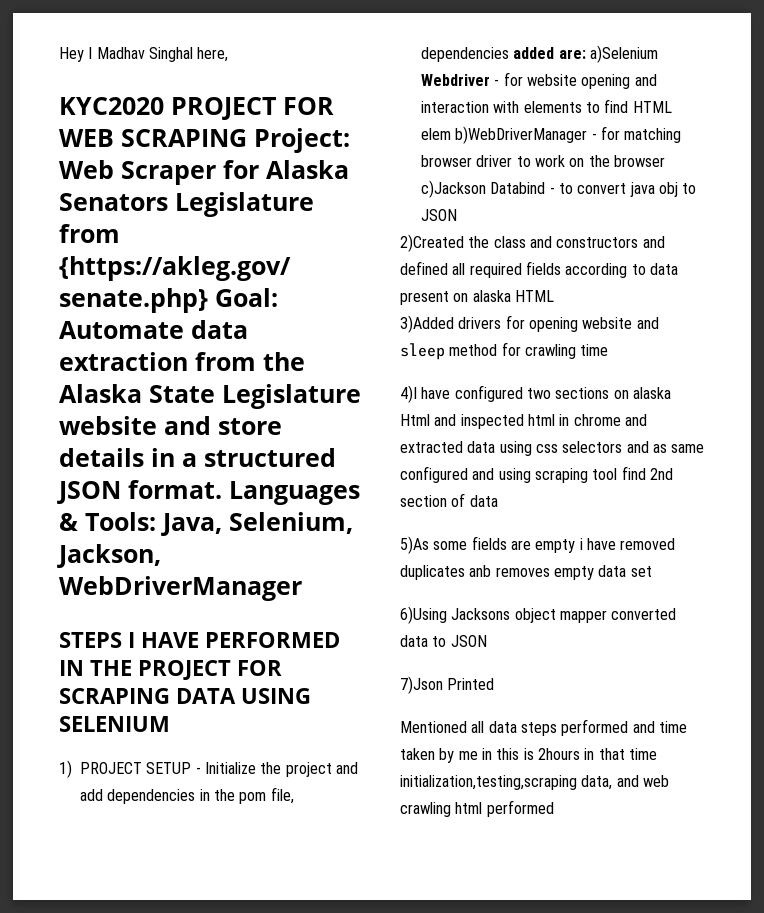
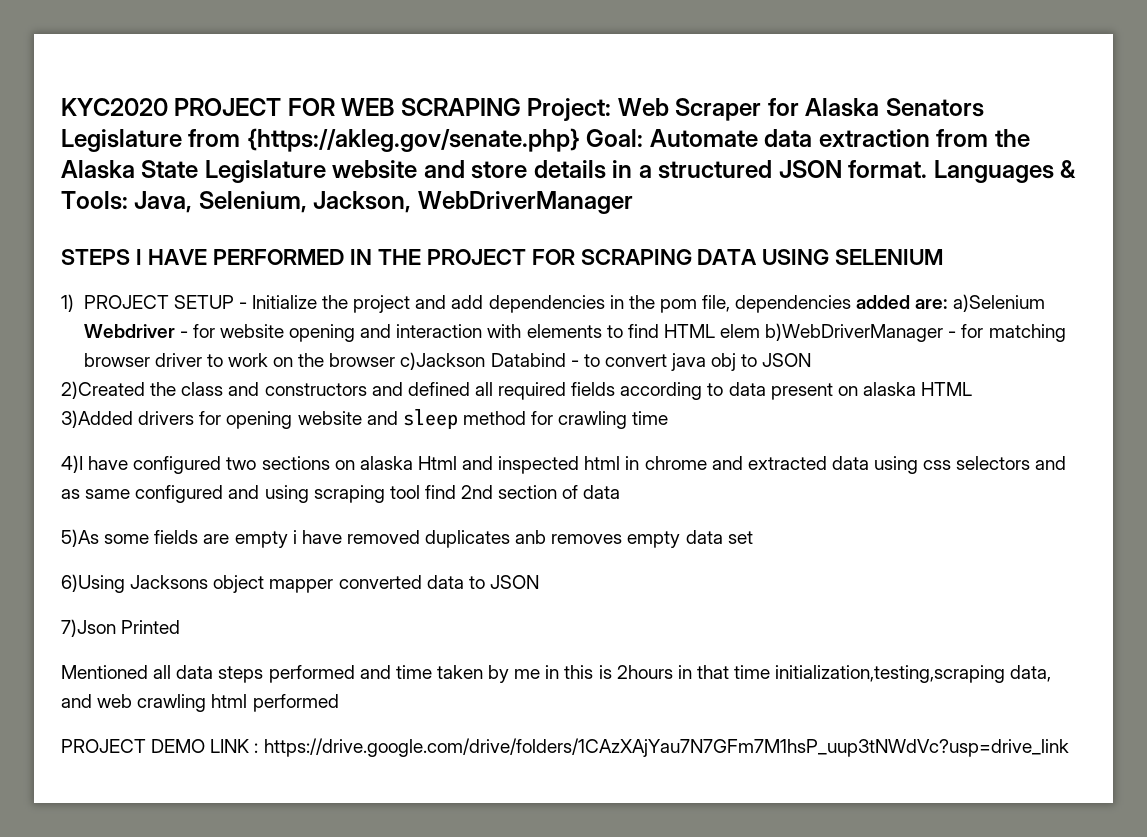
[59,47,229,62] Hey I Madhav Singhal here, // -> (61, 107) none
(554, 808) none -> [61,738,1069,757] // PROJECT DEMO LINK : https://drive.google.com/drive/folders/1CAzXAjYau7N7GFm7M1hsP_uup3tNWdVc?usp=drive_link

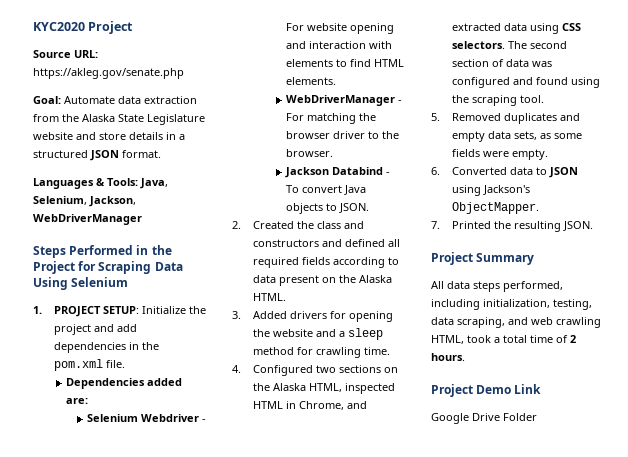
[174,98,984,121] [61,128,580,152] PROJECT FOR WEB SCRAPING Project: Web Scraper for Alaska Senators Legislature from {https://akleg.gov/senate.php} -> [88,21,134,34] [33,50,98,58] [33,68,184,79] Project // Source URL: https://akleg.gov/senate.php //
(928, 169) none -> (161, 154) //
[61,249,944,265] [61,294,247,312] STEPS I HAVE PERFORMED IN THE PROJECT FOR SCRAPING DATA USING SELENIUM // 1) PROJECT SETUP - -> [33,245,172,258] [33,261,183,274] [33,277,129,290] [33,306,139,317] Steps Performed in the Project for Scraping Data Using Selenium // 1. PROJECT SETUP:
[659,295,852,313] pom file, dependencies -> [53,359,125,371] [65,378,145,389] pom.xml file. // Dependencies
[952,294,1045,312] a)Selenium -> [86,414,138,422] // Selenium
[192,324,215,338] for -> [285,23,304,31] For
[720,323,1066,342] [83,352,812,371] [61,381,145,399] elem b)WebDriverManager - for matching browser driver to work on the browser c)Jackson Databind - to convert java obj to JSON // 2)Created -> [285,77,336,85] [285,95,402,106] [285,113,376,124] [285,131,399,139] [285,149,333,157] [284,167,390,178] [285,185,366,195] [285,203,369,214] [232,221,294,229] elements. // WebDriverManager - For matching the browser driver to the browser. // Jackson Databind - To convert Java objects to JSON. // 2. Created
[862,382,973,396] [61,410,133,428] alaska HTML // 3)Added -> [338,275,392,283] [252,293,286,301] [232,311,287,319] the Alaska HTML. // 3. Added
[297,411,398,425] website and -> [252,329,345,337] the website and a
[632,411,669,425] [61,455,1067,474] [61,485,621,503] [61,529,753,548] [61,574,539,593] [61,619,181,637] [61,665,1052,683] [61,694,339,712] [61,738,1069,757] time // 4)I have configured two sections on alaska Html and inspected html in chrome and extracted data using css selectors and as same configured and using scraping tool find 2nd section of data // 5)As some fields are empty i have removed duplicates anb removes empty data set // 6)Using Jacksons object mapper converted data to JSON // 7)Json Printed // Mentioned all data steps performed and time taken by me in this is 2hours in that time initialization,testing,scraping data, and web crawling html performed // PROJECT DEMO LINK : https://drive.google.com/drive/folders/1CAzXAjYau7N7GFm7M1hsP_uup3tNWdVc?usp=drive_link -> [363,347,390,355] [232,365,398,376] [252,383,395,394] [252,401,367,410] [451,23,581,34] [451,41,567,49] [451,59,552,67] [451,77,600,88] [451,95,544,106] [431,113,580,124] [451,131,582,142] [451,149,548,160] [431,167,578,178] [451,185,530,196] [451,202,539,214] [431,221,593,232] [431,252,535,265] [431,281,563,292] [431,299,592,310] [431,317,601,328] [431,335,576,344] [431,353,465,361] [431,384,542,397] [431,413,537,424] time. // 4. Configured two sections on the Alaska HTML, inspected HTML in Chrome, and extracted data using CSS selectors. The second section of data was configured and found using the scraping tool. // 5. Removed duplicates and empty data sets, as some fields were empty. // 6. Converted data to JSON using Jackson's ObjectMapper. // 7. Printed the resulting JSON. // Project Summary // All data steps performed, including initialization, testing, data scraping, and web crawling HTML, took a total time of 2 hours. // Project Demo Link // Google Drive Folder

